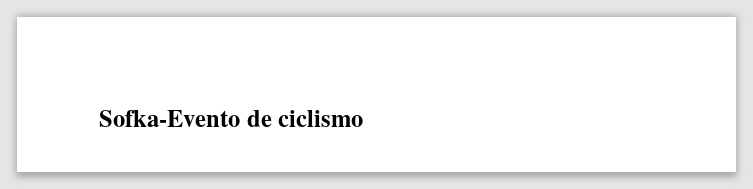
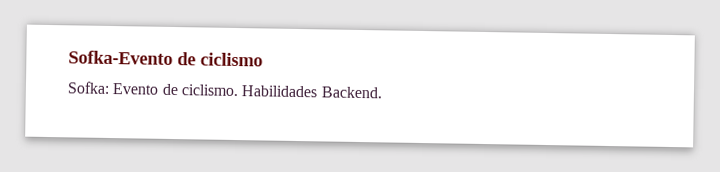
(364, 118) none -> [67,81,382,99] // Sofka: Evento de ciclismo. Habilidades Backend.

